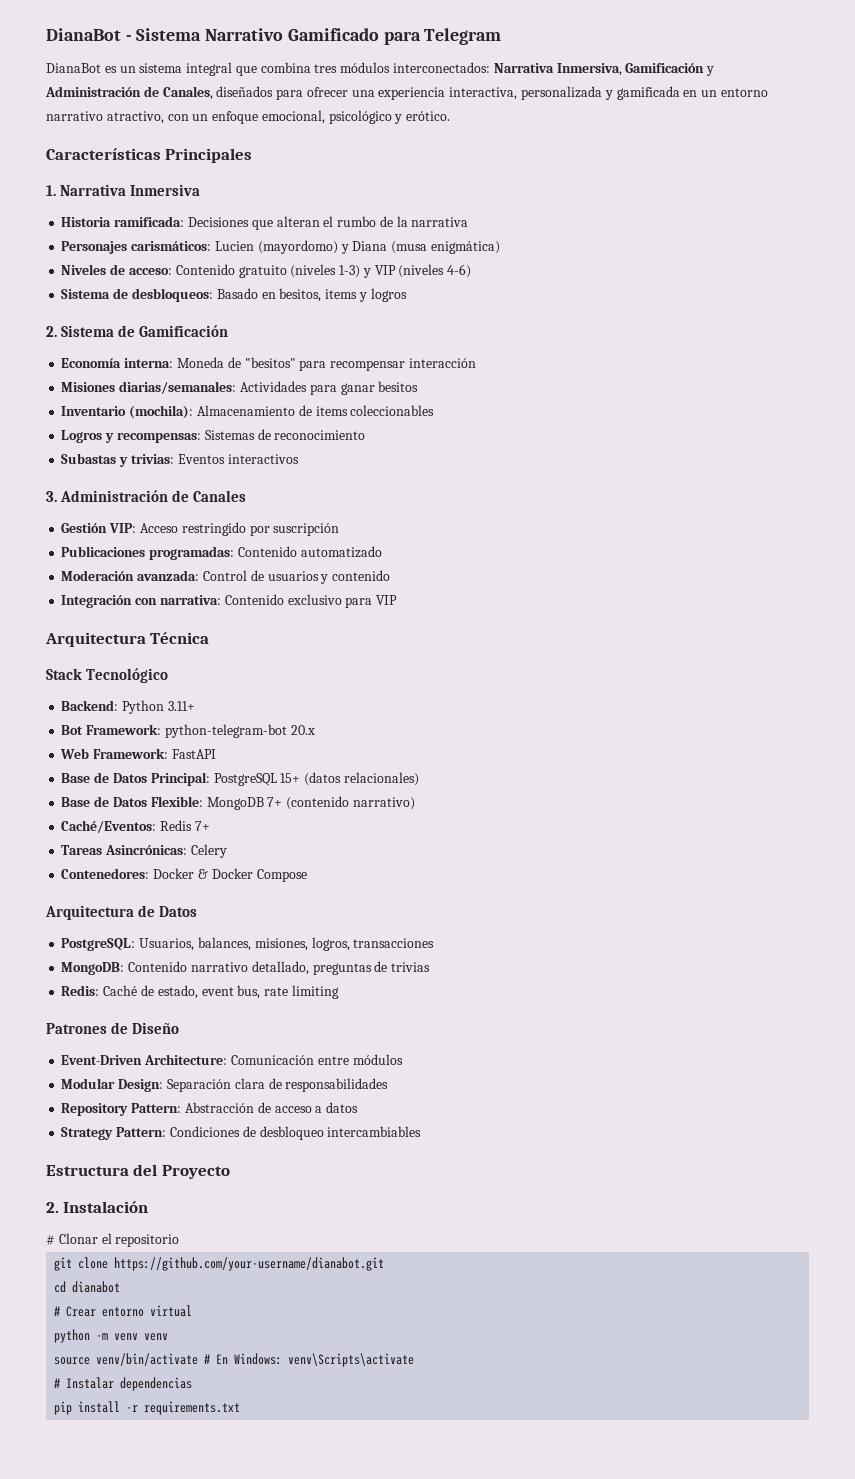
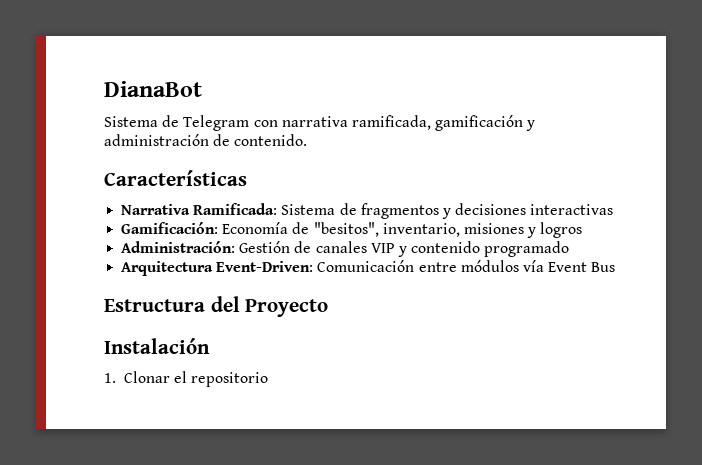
[46,28,502,45] [46,62,715,76] [45,86,768,100] [46,110,451,124] [46,148,253,163] [46,184,201,196] [61,216,469,230] [61,240,500,254] [61,264,472,278] [61,288,407,302] [46,325,229,337] [61,357,476,371] [61,381,419,395] [61,405,435,419] [61,429,366,443] [61,453,299,467] [46,490,247,502] [61,522,340,536] [61,546,382,560] [61,570,391,584] [61,594,398,608] [45,632,210,647] [46,668,169,683] [61,700,195,714] [61,724,315,738] [60,748,216,759] [61,772,419,786] [61,796,415,810] [61,820,210,833] [61,844,227,858] [61,868,307,882] [45,905,198,920] [61,937,435,951] [61,961,431,975] [61,985,339,999] [46,1022,180,1034] [61,1054,403,1065] [61,1078,389,1092] [61,1102,359,1116] [61,1126,422,1140] DianaBot - Sistema Narrativo Gamificado para Telegram // DianaBot es un sistema integral que combina tres módulos interconectados: Narrativa Inmersiva, Gamificación y Administración de Canales, diseñados para ofrecer una experiencia interactiva, personalizada y gamificada en un entorno narrativo atractivo, con un enfoque emocional, psicológico y erótico. // Características Principales // 1. Narrativa Inmersiva // Historia ramificada: Decisiones que alteran el rumbo de la narrativa // Personajes carismáticos: Lucien (mayordomo) y Diana (musa enigmática) // Niveles de acceso: Contenido gratuito (niveles 1-3) y VIP (niveles 4-6) // Sistema de desbloqueos: Basado en besitos, items y logros // 2. Sistema de Gamificación // Economía interna: Moneda de "besitos" para recompensar interacción // Misiones diarias/semanales: Actividades para ganar besitos // Inventario (mochila): Almacenamiento de items coleccionables // Logros y recompensas: Sistemas de reconocimiento // Subastas y trivias: Eventos interactivos // 3. Administración de Canales // Gestión VIP: Acceso restringido por suscripción // Publicaciones programadas: Contenido automatizado // Moderación avanzada: Control de usuarios y contenido // Integración con narrativa: Contenido exclusivo para VIP // Arquitectura Técnica // Stack Tecnológico // Backend: Python 3.11+ // Bot Framework: python-telegram-bot 20.x // Web Framework: FastAPI // Base de Datos Principal: PostgreSQL 15+ (datos relacionales) // Base de Datos Flexible: MongoDB 7+ (contenido narrativo) // Caché/Eventos: Redis 7+ // Tareas Asincrónicas: Celery // Contenedores: Docker & Docker Compose // Arquitectura de Datos // PostgreSQL: Usuarios, balances, misiones, logros, transacciones // MongoDB: Contenido narrativo detallado, preguntas de trivias // Redis: Caché de estado, event bus, rate limiting // Patrones de Diseño // Event-Driven Architecture: Comunicación entre módulos // Modular Design: Separación clara de responsabilidades // Repository Pattern: Abstracción de acceso a datos // Strategy Pattern: Condiciones de desbloqueo intercambiables -> [104,81,202,97] [104,115,536,131] [104,134,308,146] [104,170,247,186] [121,203,614,219] [121,222,583,238] [121,241,570,257] [121,260,616,276] DianaBot // Sistema de Telegram con narrativa ramificada, gamificación y administración de contenido. // Características // Narrativa Ramificada: Sistema de fragmentos y decisiones interactivas // Gamificación: Economía de "besitos", inventario, misiones y logros // Administración: Gestión de canales VIP y contenido programado // Arquitectura Event-Driven: Comunicación entre módulos vía Event Bus
[46,1202,59,1213] 2. -> (329, 308) none
[46,1235,55,1245] # -> [104,373,116,383] 1.
[54,1257,385,1271] [54,1281,121,1293] [54,1305,193,1317] [54,1329,169,1343] [54,1353,415,1367] [54,1377,193,1391] [54,1401,241,1415] // git clone https://github.com/your-username/dianabot.git // cd dianabot // # Crear entorno virtual // python -m venv venv // source venv/bin/activate # En Windows: venv\Scripts\activate // # Instalar dependencias // pip install -r requirements.txt -> (269, 379) none

